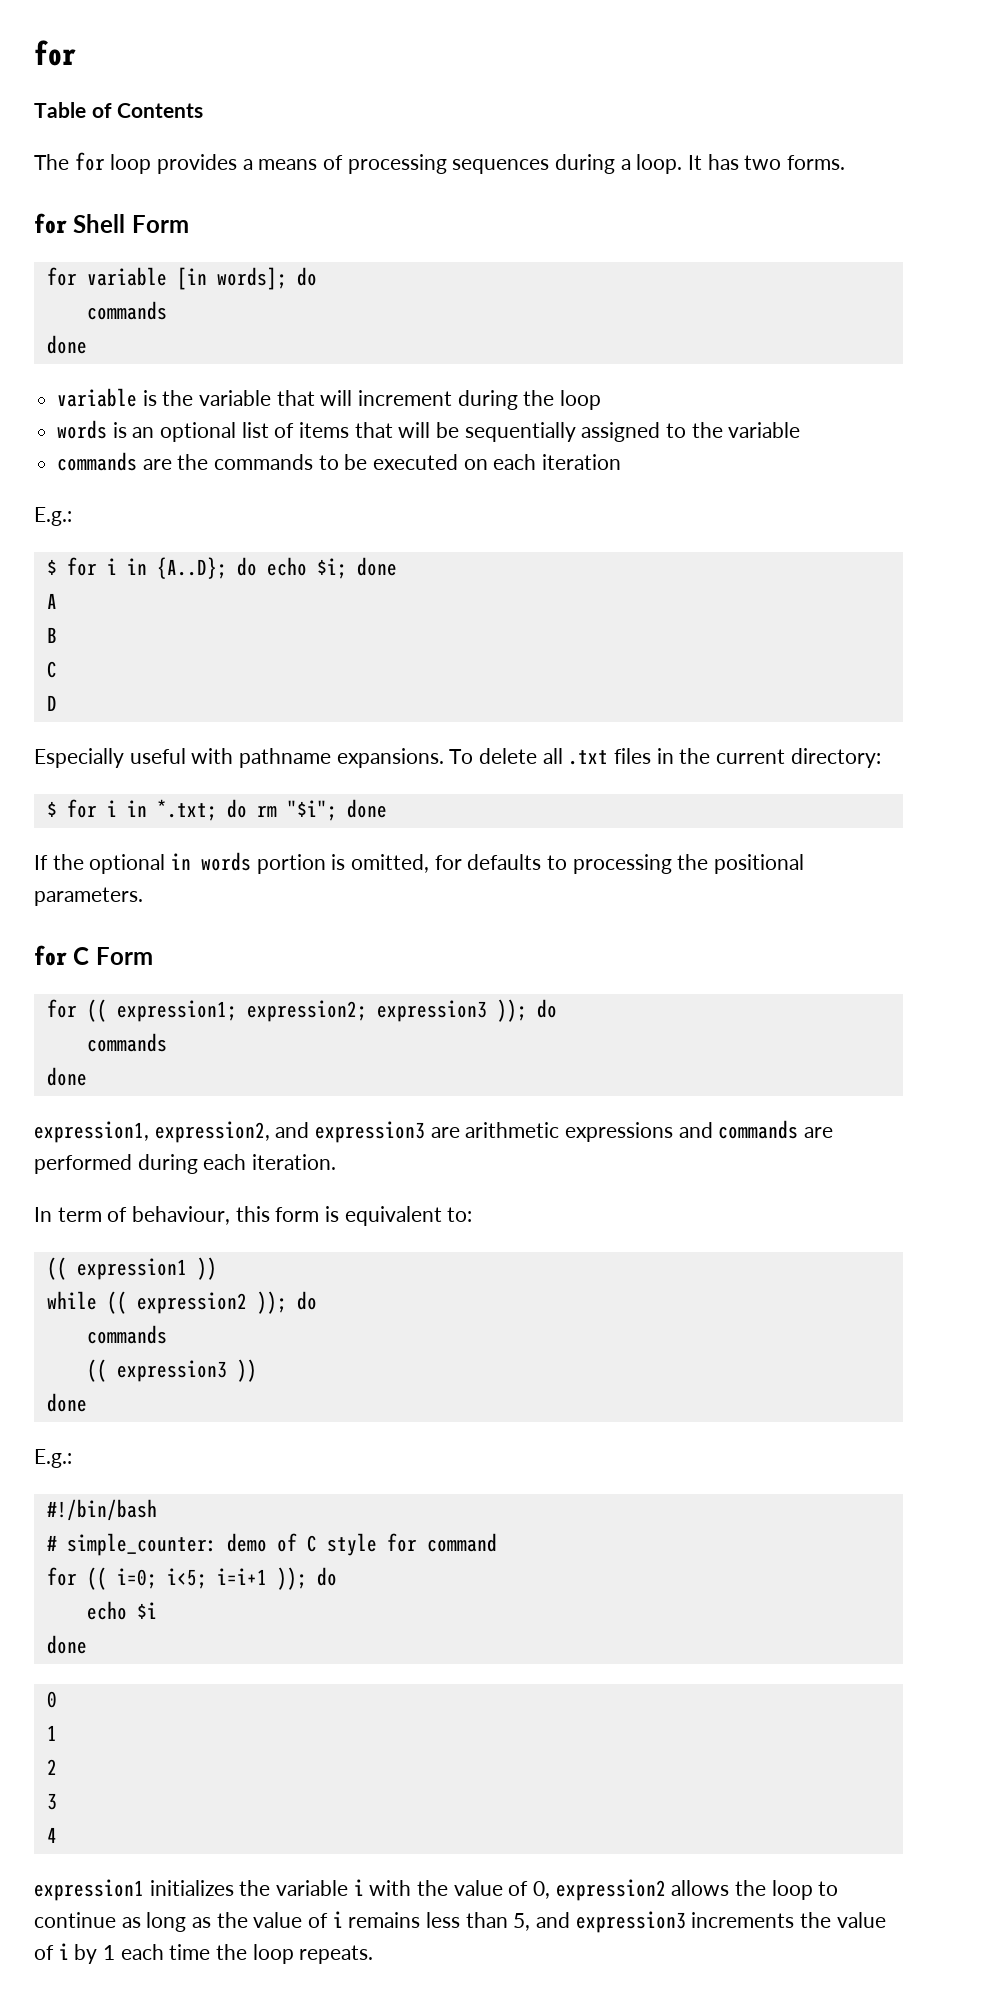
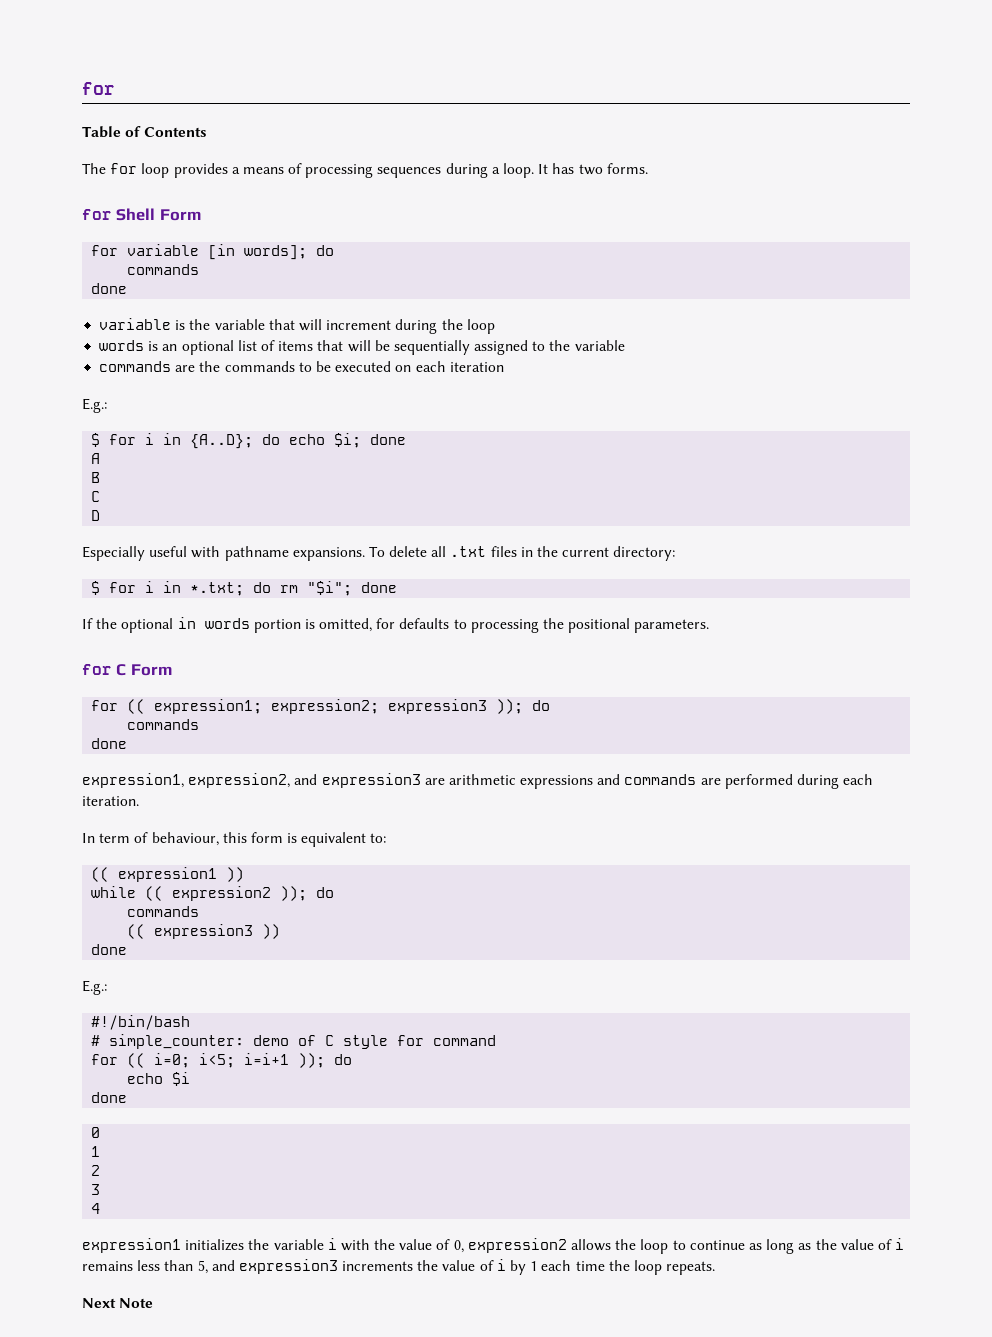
(374, 1954) none -> [82,1298,154,1308] // Next Note

